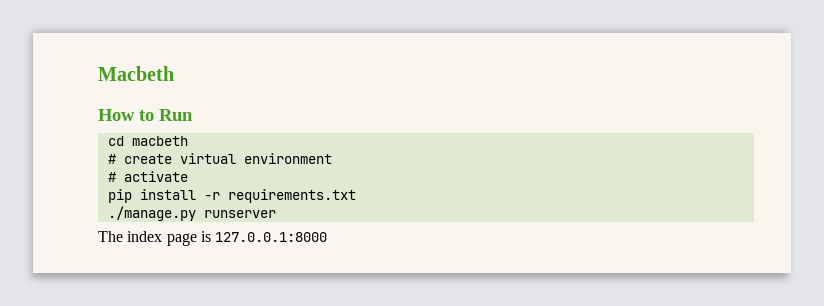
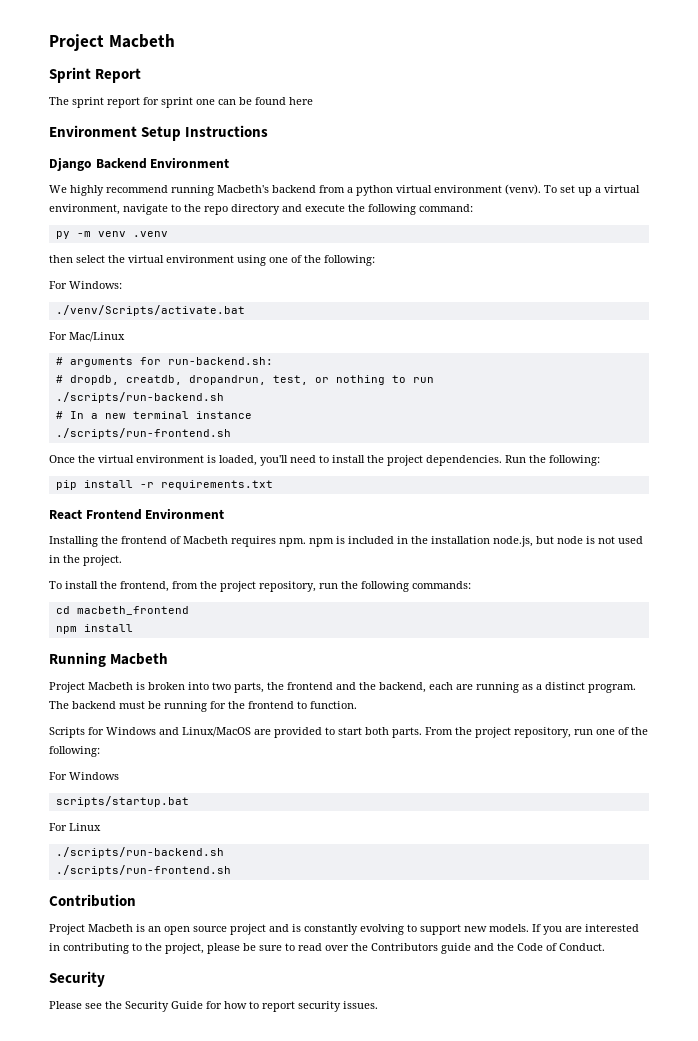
[98,66,174,81] [98,109,193,121] [107,136,188,146] [107,153,332,164] [107,171,188,182] [107,189,356,203] [107,206,276,221] [98,231,328,246] Macbeth // How to Run // cd macbeth // # create virtual environment // # activate // pip install -r requirements.txt // ./manage.py runserver // The index page is 127.0.0.1:8000 -> [49,34,175,51] [49,67,142,83] [49,97,313,108] [49,125,269,141] [49,157,230,171] [49,184,640,196] [49,204,473,215] [55,231,168,239] [49,255,375,266] [49,281,122,289] [55,305,245,316] [49,332,125,342] [55,357,273,367] [55,375,434,385] [55,392,224,403] [55,411,252,419] [55,428,231,439] [49,455,600,466] [55,480,273,490] [49,508,225,520] [49,536,643,547] [49,555,122,566] [49,581,471,592] [55,606,189,615] [55,624,133,634] [49,652,169,667] [49,682,636,693] [49,701,357,712] [49,727,648,738] [49,746,100,757] [49,772,119,780] [55,796,189,807] [49,823,101,831] [55,847,224,858] [55,865,231,876] [49,894,136,907] [49,924,639,935] [49,943,605,954] [49,971,105,987] [49,1001,378,1012] Project Macbeth // Sprint Report // The sprint report for sprint one can be found here // Environment Setup Instructions // Django Backend Environment // We highly recommend running Macbeth's backend from a python virtual environment (venv). To set up a virtual environment, navigate to the repo directory and execute the following command: // py -m venv .venv // then select the virtual environment using one of the following: // For Windows: // ./venv/Scripts/activate.bat // For Mac/Linux // # arguments for run-backend.sh: // # dropdb, creatdb, dropandrun, test, or nothing to run // ./scripts/run-backend.sh // # In a new terminal instance // ./scripts/run-frontend.sh // Once the virtual environment is loaded, you'll need to install the project dependencies. Run the following: // pip install -r requirements.txt // React Frontend Environment // Installing the frontend of Macbeth requires npm. npm is included in the installation node.js, but node is not used in the project. // To install the frontend, from the project repository, run the following commands: // cd macbeth_frontend // npm install // Running Macbeth // Project Macbeth is broken into two parts, the frontend and the backend, each are running as a distinct program. The backend must be running for the frontend to function. // Scripts for Windows and Linux/MacOS are provided to start both parts. From the project repository, run one of the following: // For Windows // scripts/startup.bat // For Linux // ./scripts/run-backend.sh // ./scripts/run-frontend.sh // Contribution // Project Macbeth is an open source project and is constantly evolving to support new models. If you are interested in contributing to the project, please be sure to read over the Contributors guide and the Code of Conduct. // Security // Please see the Security Guide for how to report security issues.

